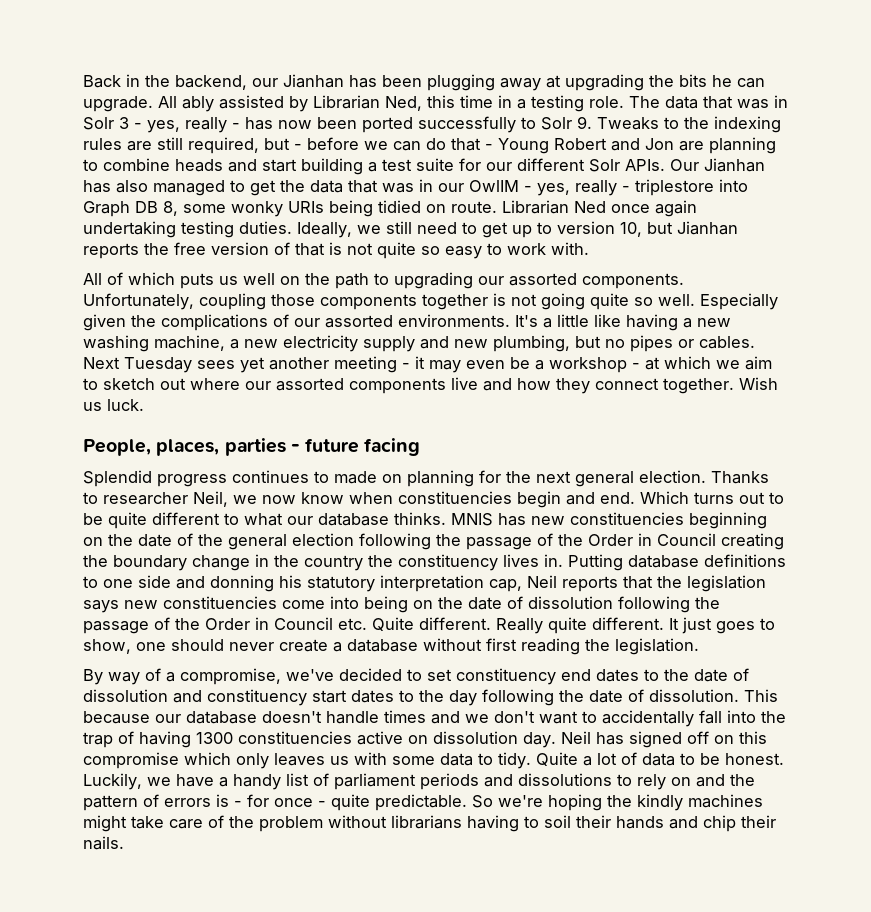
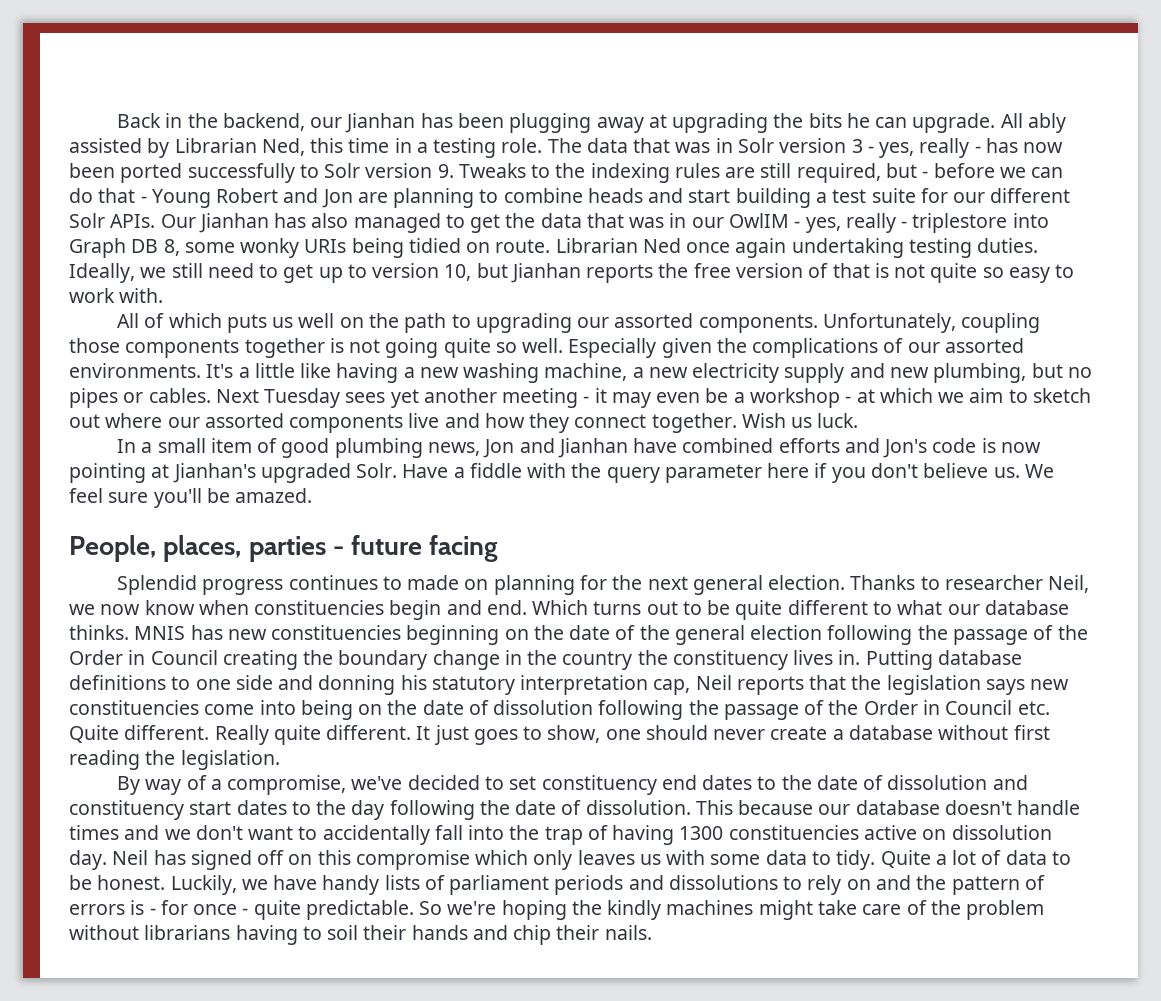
(114, 123) none -> [779,138,847,153] version
(572, 123) none -> [365,163,433,178] version
(144, 405) none -> [117,438,1041,458] [69,463,1054,483] [69,488,313,508] // In a small item of good plumbing news, Jon and Jianhan have combined efforts and Jon's code is now pointing at Jianhan's upgraded Solr. Have a fiddle with the query parameter here if you don't believe us. We feel sure you'll be amazed.
[219,773,309,790] a handy list -> [322,875,420,895] handy lists

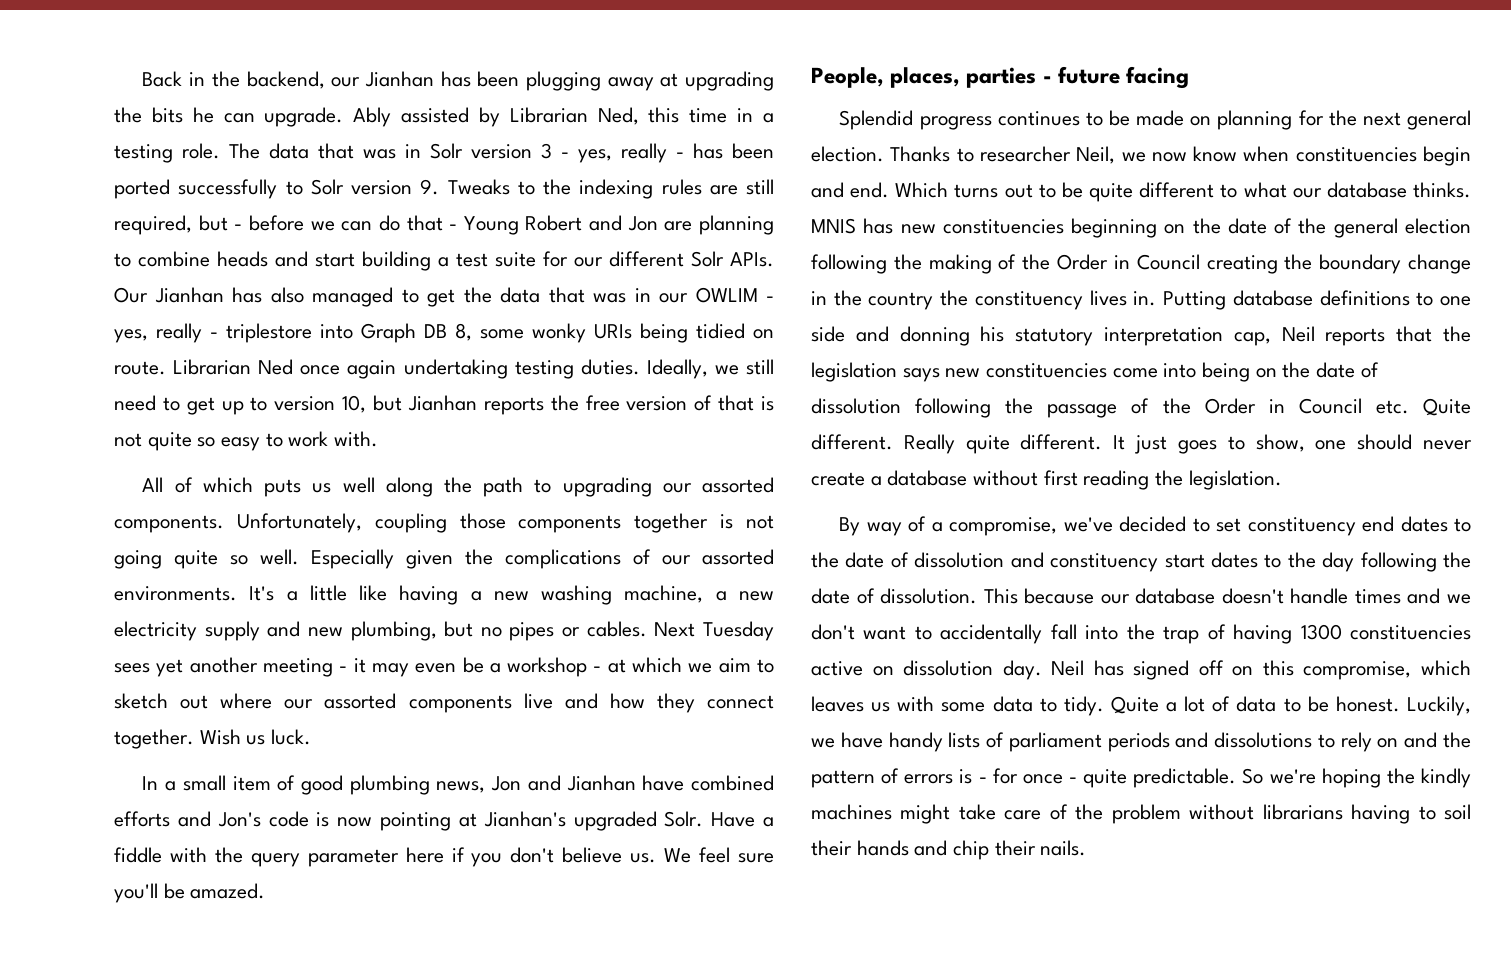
[1000,113,1066,133] All ably -> [353,107,392,127] Ably
[1023,142,1064,153] now -> (723, 151) none
[728,213,789,228] OwlIM -> [695,287,758,303] OWLIM
[339,317,364,328] on -> [385,477,433,497] along
(402, 583) none -> [1109,110,1131,126] be
[952,629,1028,645] passage -> [928,254,992,274] making
[355,850,573,870] compromise which only -> [1303,660,1471,680] compromise, which

